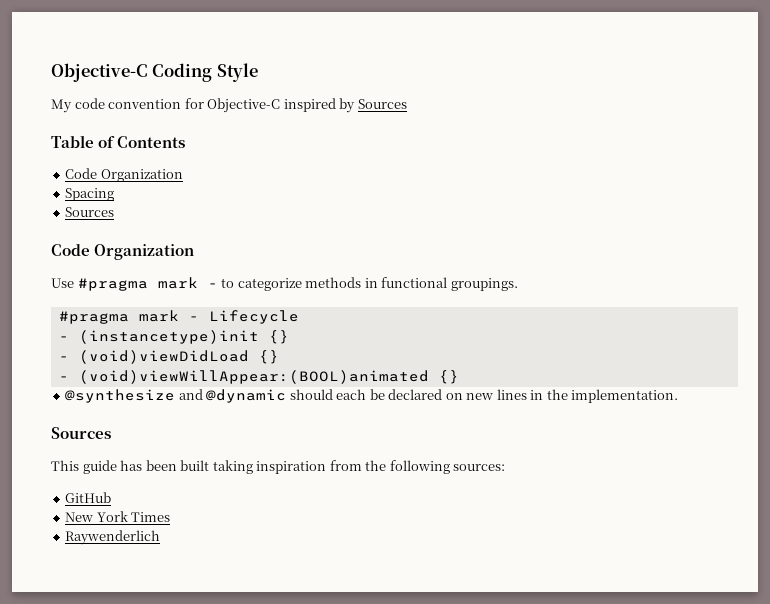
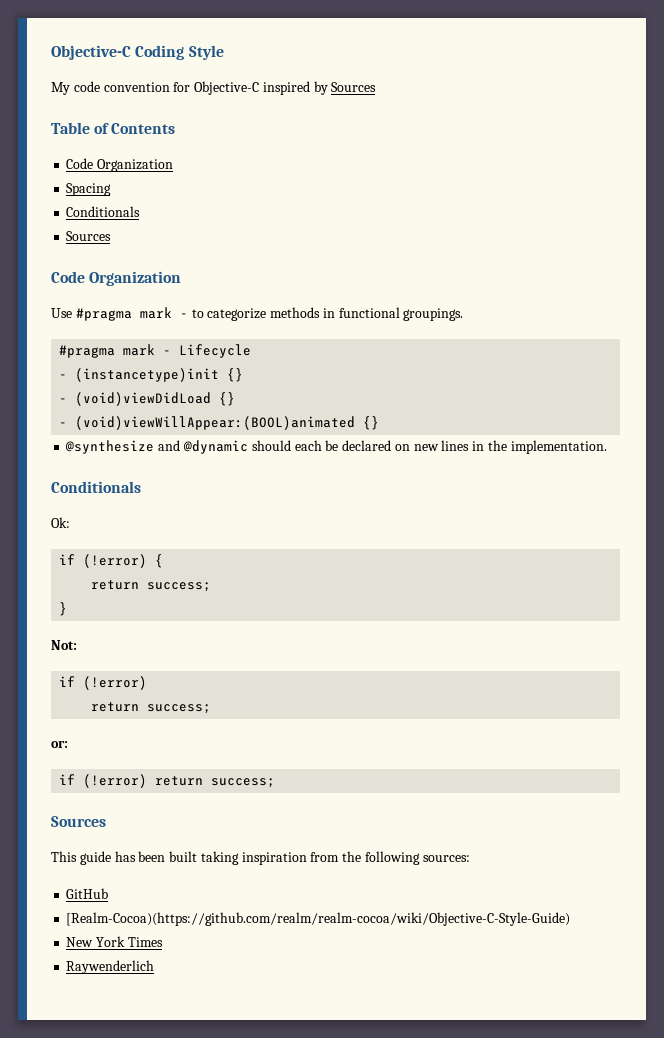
(115, 194) none -> [66,206,141,217] // Conditionals
(679, 396) none -> [51,481,141,493] [51,517,70,528] [59,554,164,568] [91,580,212,592] [59,602,68,616] [51,640,77,650] [59,676,148,690] [91,702,212,714] [51,740,68,748] [59,774,276,788] // Conditionals // Ok: // if (!error) { // return success; // } // Not: // if (!error) // return success; // or: // if (!error) return success;
(112, 497) none -> [66,912,571,926] // [Realm-Cocoa)(https://github.com/realm/realm-cocoa/wiki/Objective-C-Style-Guide)

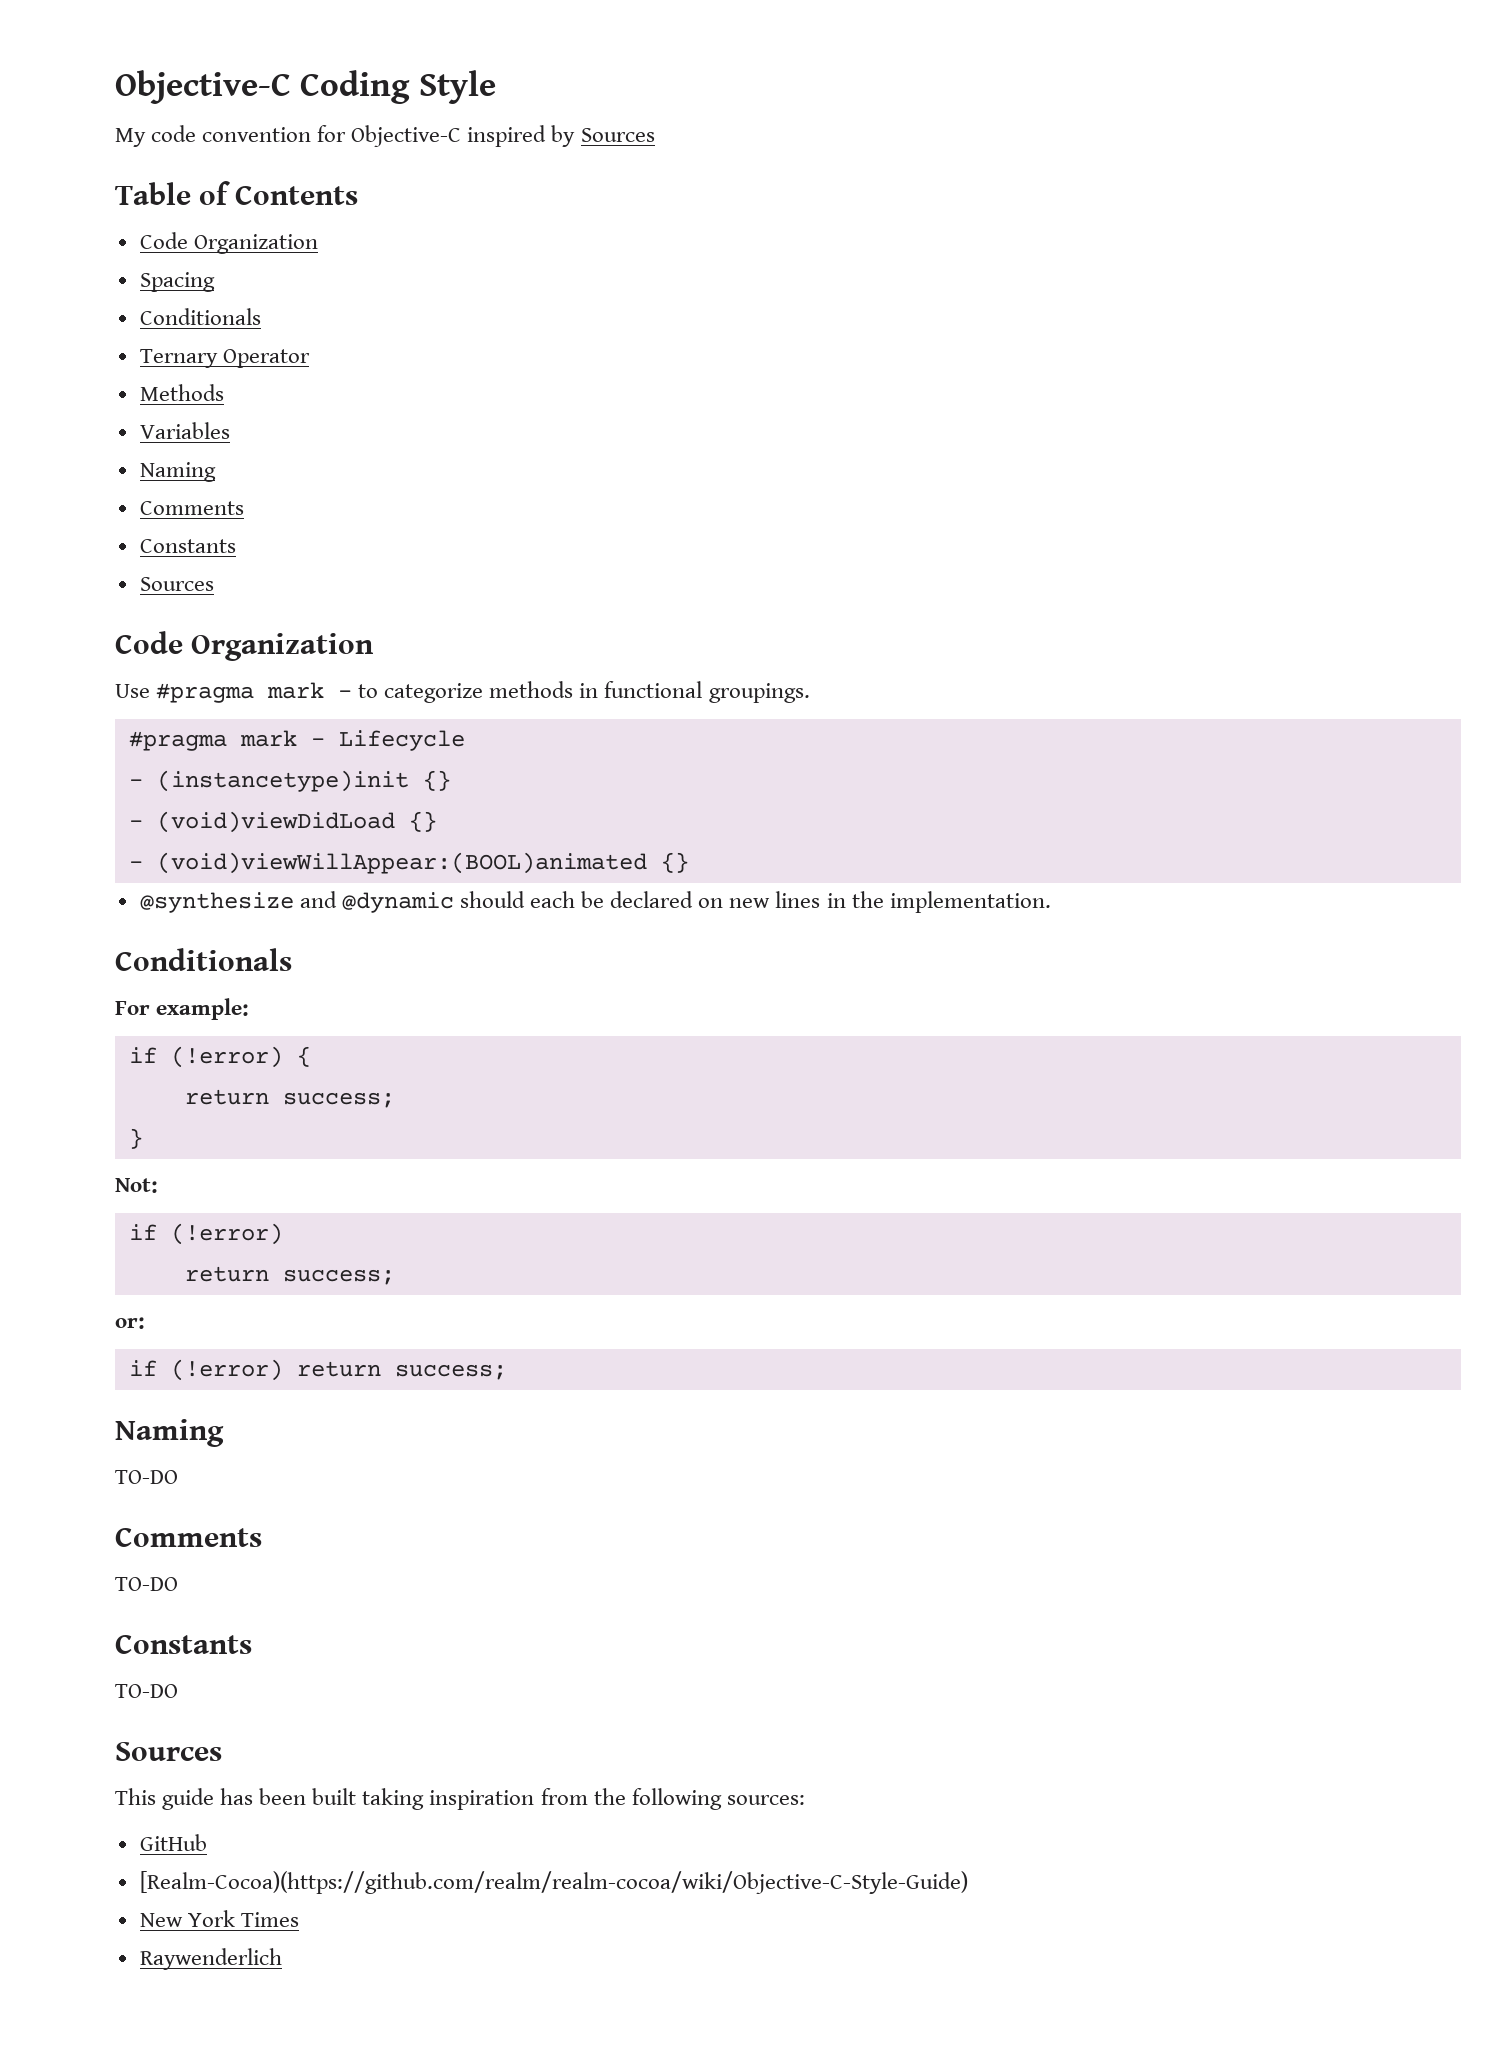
(141, 211) none -> [139,349,310,368] [139,384,224,401] [139,422,230,439] [139,462,216,482] [139,501,244,515] [139,539,236,553] // Ternary Operator // Methods // Variables // Naming // Comments // Constants
[51,517,70,528] Ok: -> [115,998,250,1020] For example:
(276, 783) none -> [115,1419,224,1447] [115,1470,178,1484] [115,1527,262,1547] [115,1577,178,1591] [115,1634,252,1654] [115,1684,178,1698] // Naming // TO-DO // Comments // TO-DO // Constants // TO-DO

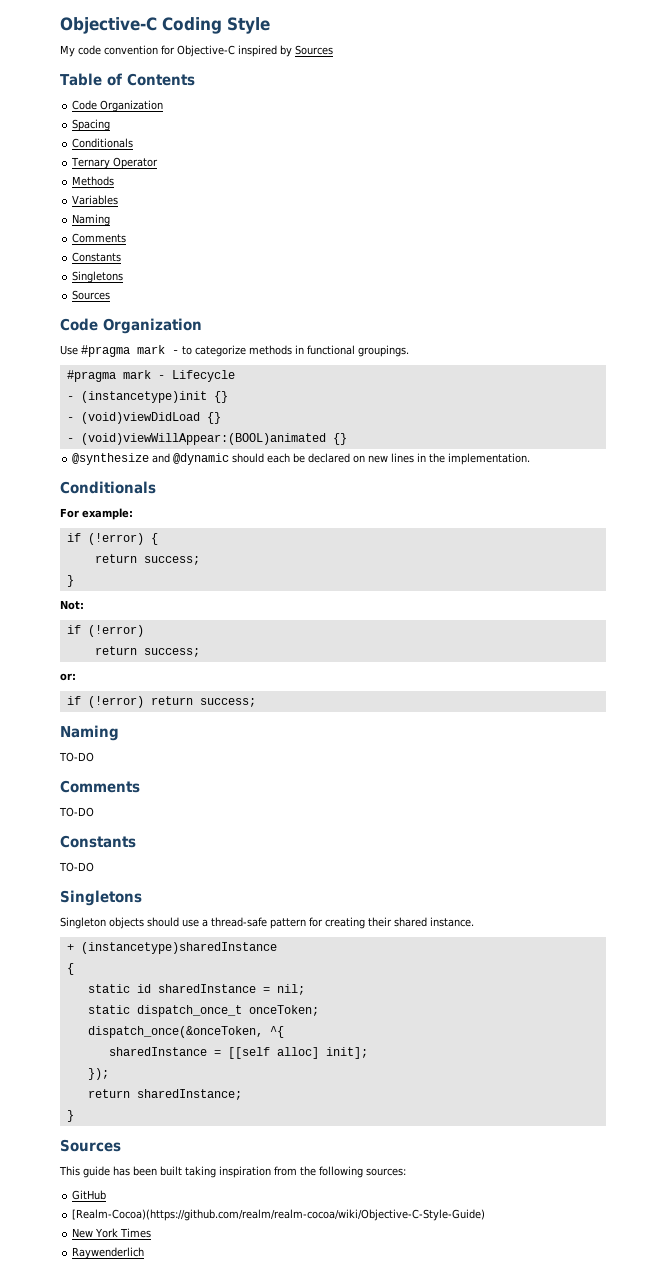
(236, 546) none -> [72,271,124,283] // Singletons
(178, 1691) none -> [60,890,142,906] [60,917,474,929] [66,942,277,954] [66,963,74,975] [87,984,305,995] [87,1005,319,1017] [87,1026,284,1038] [108,1047,368,1059] [87,1068,109,1080] [87,1089,242,1100] [66,1110,74,1122] // Singletons // Singleton objects should use a thread-safe pattern for creating their shared instance. // + (instancetype)sharedInstance // { // static id sharedInstance = nil; // static dispatch_once_t onceToken; // dispatch_once(&onceToken, ^{ // sharedInstance = [[self alloc] init]; // }); // return sharedInstance; // }

